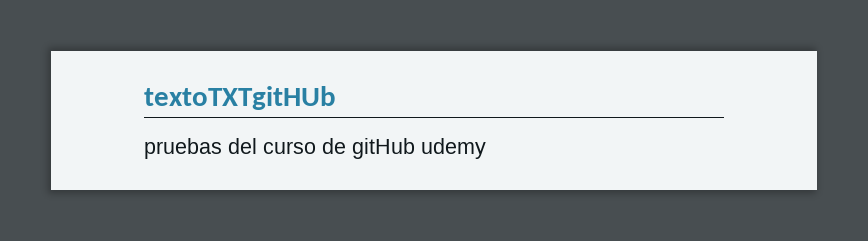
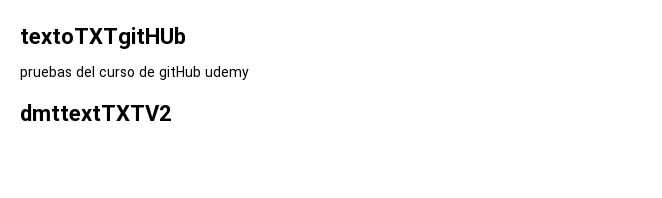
(486, 148) none -> [20,104,172,121] // dmttextTXTV2

